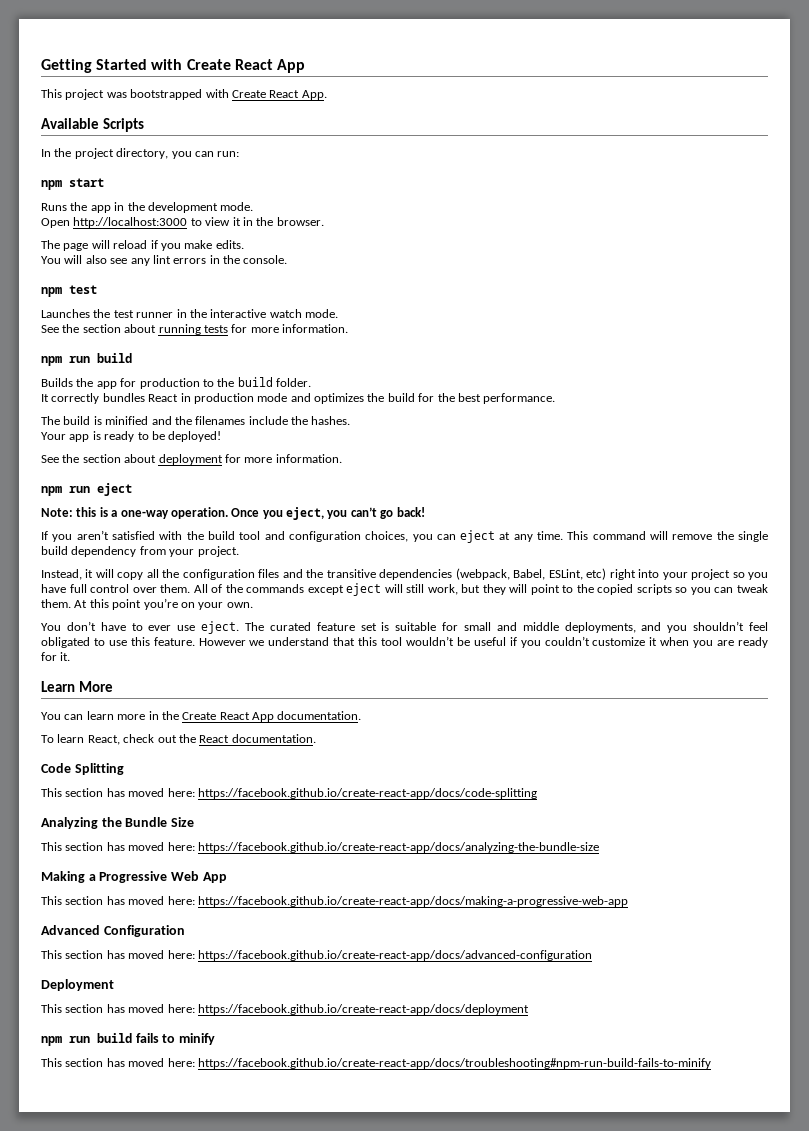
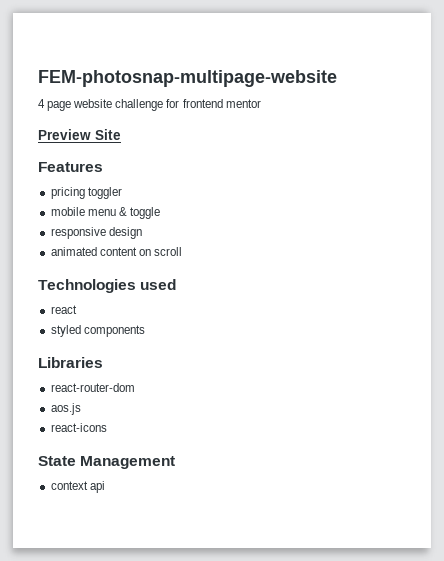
[41,59,305,73] [41,89,327,100] [41,118,144,132] [41,148,240,159] [41,178,104,190] [41,202,254,213] [41,217,324,228] [41,240,244,251] [41,255,288,266] [41,285,97,297] [41,309,338,318] [41,324,348,335] [41,353,132,366] [41,377,311,389] [41,393,556,404] [41,416,351,425] [41,431,222,442] [41,454,342,465] [41,483,132,496] [41,507,425,520] [41,530,769,543] [41,546,239,557] [41,568,769,580] [41,583,768,596] [41,598,253,610] [41,621,768,634] [41,636,768,648] [41,652,71,661] [41,681,113,692] [41,711,362,722] [41,734,316,745] [41,763,124,775] [41,788,537,799] [41,817,194,829] [41,842,599,853] [41,871,227,883] [41,896,628,907] [41,925,185,937] [41,950,592,961] [41,979,114,991] [41,1004,529,1015] [41,1033,215,1046] [41,1058,711,1069] Getting Started with Create React App // This project was bootstrapped with Create React App. // Available Scripts // In the project directory, you can run: // npm start // Runs the app in the development mode. // Open http://localhost:3000 to view it in the browser. // The page will reload if you make edits. // You will also see any lint errors in the console. // npm test // Launches the test runner in the interactive watch mode. // See the section about running tests for more information. // npm run build // Builds the app for production to the build folder. // It correctly bundles React in production mode and optimizes the build for the best performance. // The build is minified and the filenames include the hashes. // Your app is ready to be deployed! // See the section about deployment for more information. // npm run eject // Note: this is a one-way operation. Once you eject, you can’t go back! // If you aren’t satisfied with the build tool and configuration choices, you can eject at any time. This command will remove the single build dependency from your project. // Instead, it will copy all the configuration files and the transitive dependencies (webpack, Babel, ESLint, etc) right into your project so you have full control over them. All of the commands except eject will still work, but they will point to the copied scripts so you can tweak them. At this point you’re on your own. // You don’t have to ever use eject. The curated feature set is suitable for small and middle deployments, and you shouldn’t feel obligated to use this feature. However we understand that this tool wouldn’t be useful if you couldn’t customize it when you are ready for it. // Learn More // You can learn more in the Create React App documentation. // To learn React, check out the React documentation. // Code Splitting // This section has moved here: https://facebook.github.io/create-react-app/docs/code-splitting // Analyzing the Bundle Size // This section has moved here: https://facebook.github.io/create-react-app/docs/analyzing-the-bundle-size // Making a Progressive Web App // This section has moved here: https://facebook.github.io/create-react-app/docs/making-a-progressive-web-app // Advanced Configuration // This section has moved here: https://facebook.github.io/create-react-app/docs/advanced-configuration // Deployment // This section has moved here: https://facebook.github.io/create-react-app/docs/deployment // npm run build fails to minify // This section has moved here: https://facebook.github.io/create-react-app/docs/troubleshooting#npm-run-build-fails-to-minify -> [38,70,337,87] [38,99,261,111] [38,129,121,140] [38,162,103,172] [50,187,122,199] [50,207,160,219] [50,227,142,239] [50,247,182,256] [38,279,177,293] [50,305,77,314] [50,325,145,337] [38,357,103,368] [50,383,135,392] [50,403,81,415] [50,423,107,432] [38,456,176,469] [50,481,105,493] FEM-photosnap-multipage-website // 4 page website challenge for frontend mentor // Preview Site // Features // pricing toggler // mobile menu & toggle // responsive design // animated content on scroll // Technologies used // react // styled components // Libraries // react-router-dom // aos.js // react-icons // State Management // context api

